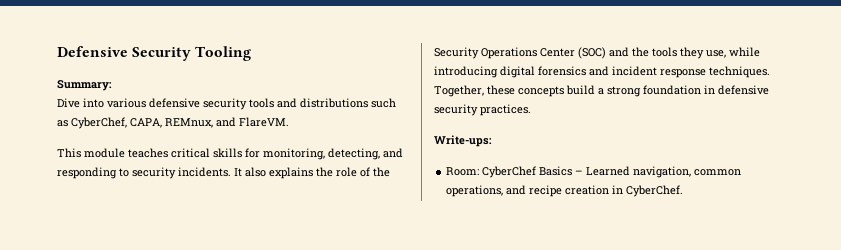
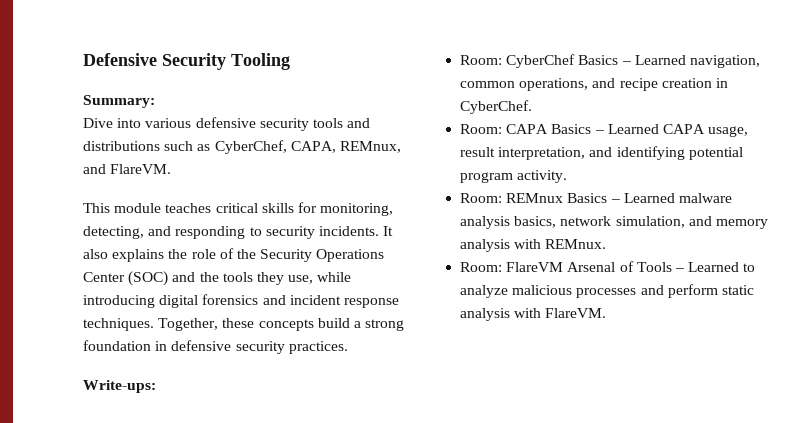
(684, 191) none -> [460,124,749,137] [460,146,743,160] [460,170,568,183] [460,193,732,203] [460,216,768,229] [460,239,607,252] [460,261,756,272] [460,284,754,298] [460,308,607,321] // Room: CAPA Basics – Learned CAPA usage, result interpretation, and identifying potential program activity. // Room: REMnux Basics – Learned malware analysis basics, network simulation, and memory analysis with REMnux. // Room: FlareVM Arsenal of Tools – Learned to analyze malicious processes and perform static analysis with FlareVM.

